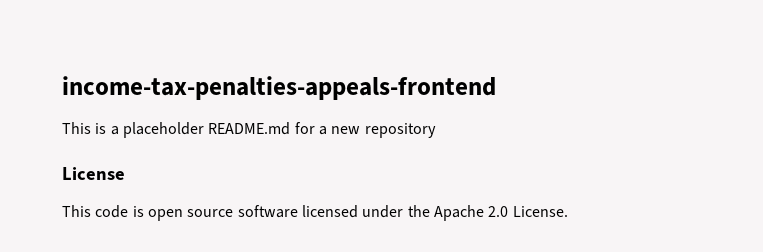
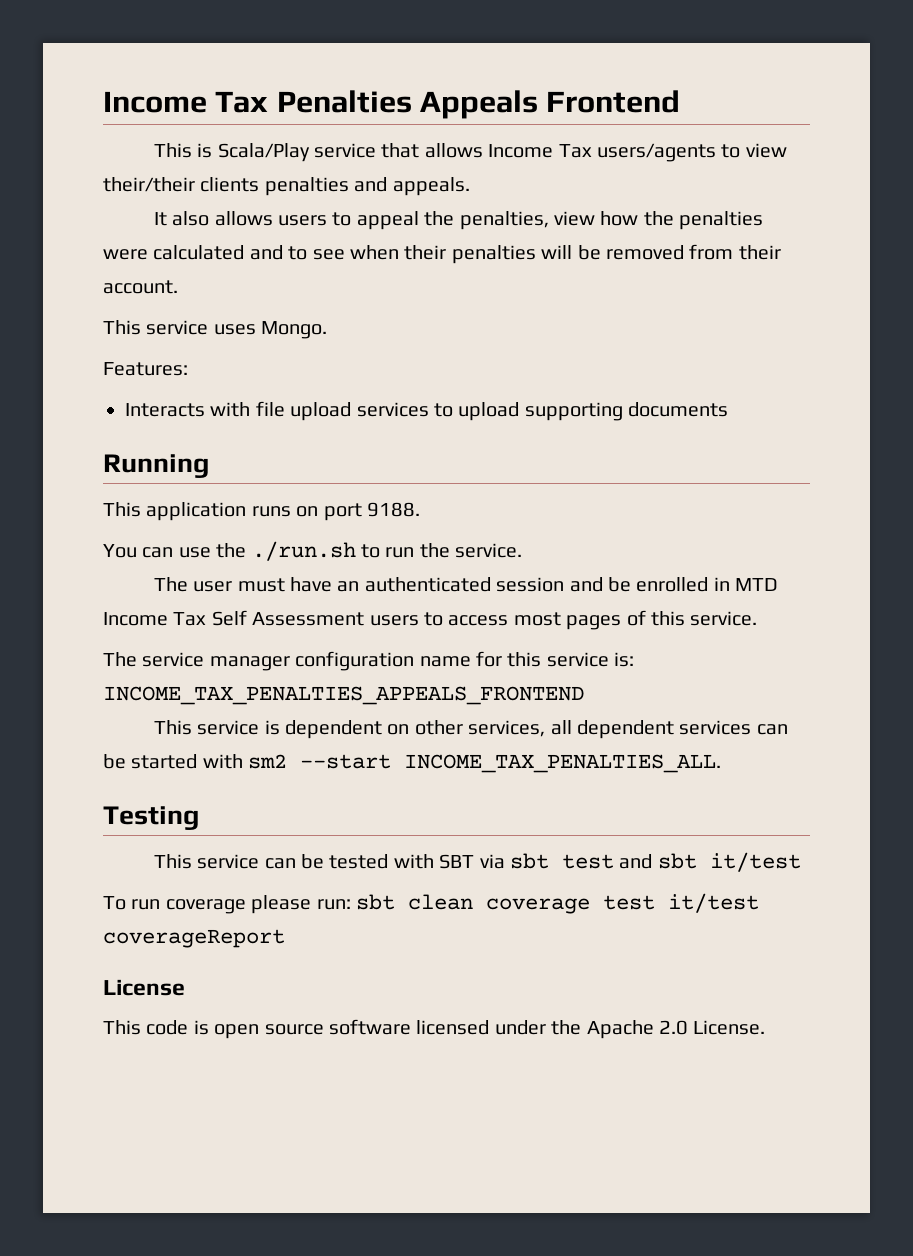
[62,76,496,100] [62,122,436,138] income-tax-penalties-appeals-frontend // This is a placeholder README.md for a new repository -> [103,90,681,119] [153,143,787,162] [103,177,470,196] [153,211,764,230] [103,244,781,264] [103,280,178,294] [103,320,328,339] [103,362,188,376] [125,401,729,421] [103,454,209,478] [103,502,420,521] [103,541,523,561] [153,577,779,592] [103,610,758,630] [103,651,635,671] [103,686,584,705] [153,720,788,739] [103,754,722,773] [103,806,199,830] [153,852,801,872] [103,893,759,914] [103,929,285,948] Income Tax Penalties Appeals Frontend // This is Scala/Play service that allows Income Tax users/agents to view their/their clients penalties and appeals. // It also allows users to appeal the penalties, view how the penalties were calculated and to see when their penalties will be removed from their account. // This service uses Mongo. // Features: // Interacts with file upload services to upload supporting documents // Running // This application runs on port 9188. // You can use the ./run.sh to run the service. // The user must have an authenticated session and be enrolled in MTD Income Tax Self Assessment users to access most pages of this service. // The service manager configuration name for this service is: INCOME_TAX_PENALTIES_APPEALS_FRONTEND // This service is dependent on other services, all dependent services can be started with sm2 --start INCOME_TAX_PENALTIES_ALL. // Testing // This service can be tested with SBT via sbt test and sbt it/test // To run coverage please run: sbt clean coverage test it/test coverageReport

